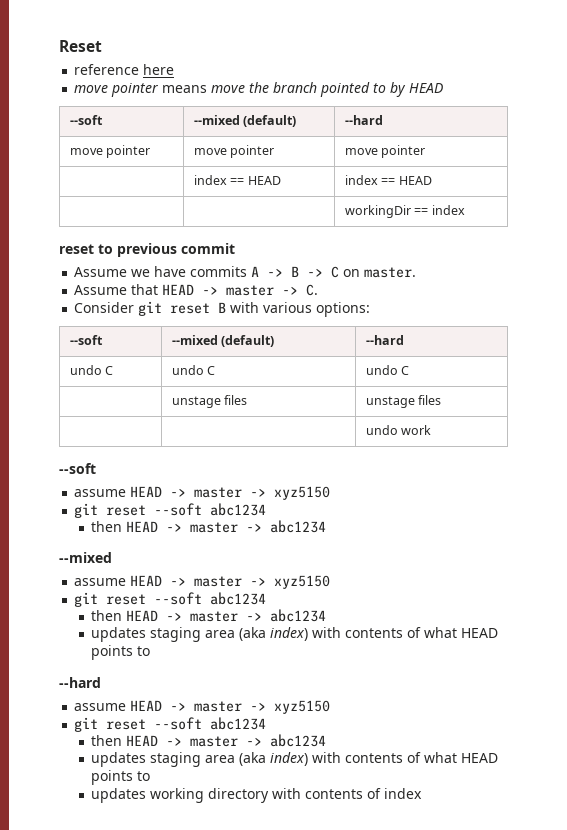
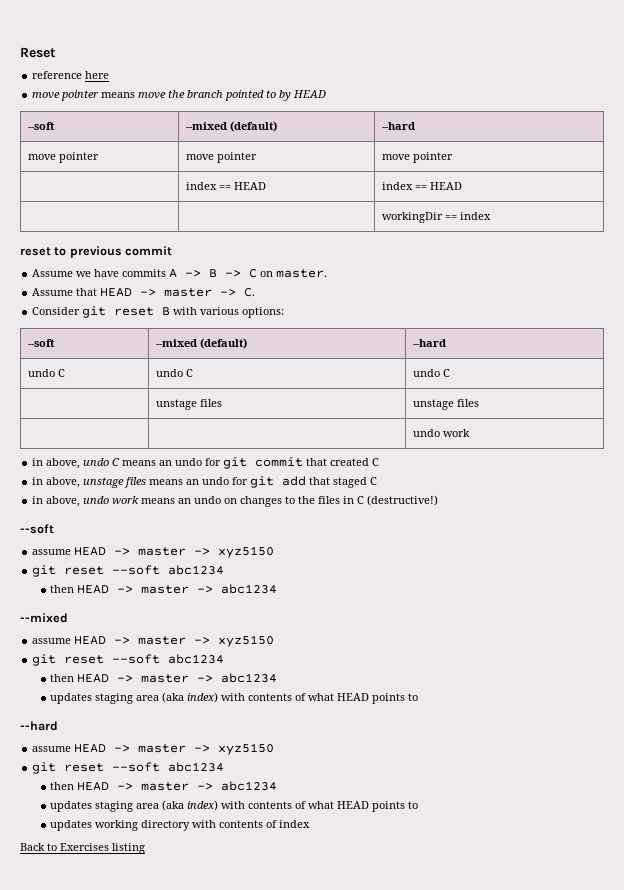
(432, 430) none -> [32,457,380,469] [32,476,378,488] [32,495,439,507] // in above, undo C means an undo for git commit that created C // in above, unstage files means an undo for git add that staged C // in above, undo work means an undo on changes to the files in C (destructive!)
(423, 793) none -> [20,843,145,854] // Back to Exercises listing

